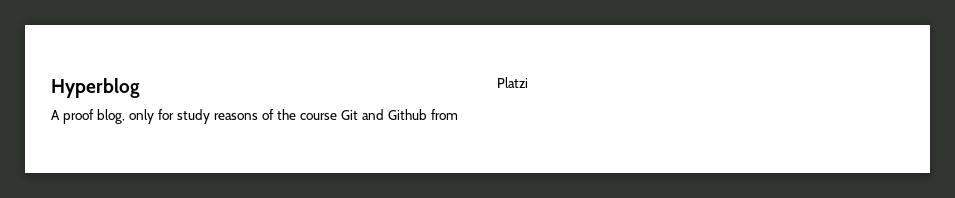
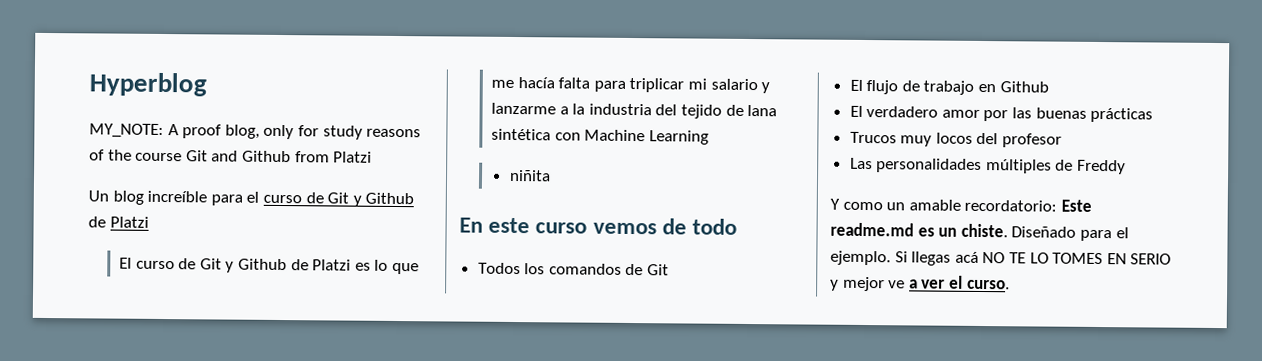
(140, 88) none -> [89,123,164,138] MY_NOTE:
(528, 82) none -> [88,190,415,207] [88,216,149,228] [119,257,419,275] [491,77,771,94] [491,102,778,119] [491,128,709,145] [508,169,551,182] [459,217,738,235] [477,262,670,276] [849,79,1049,95] [849,105,1154,123] [849,131,1063,148] [849,157,1127,175] [830,198,1092,212] [830,222,1129,242] [830,250,1172,266] [830,275,1010,292] // Un blog increíble para el curso de Git y Github de Platzi // El curso de Git y Github de Platzi es lo que me hacía falta para triplicar mi salario y lanzarme a la industria del tejido de lana sintética con Machine Learning // niñita // En este curso vemos de todo // Todos los comandos de Git // El flujo de trabajo en Github // El verdadero amor por las buenas prácticas // Trucos muy locos del profesor // Las personalidades múltiples de Freddy // Y como un amable recordatorio: Este readme.md es un chiste. Diseñado para el ejemplo. Si llegas acá NO TE LO TOMES EN SERIO y mejor ve a ver el curso.

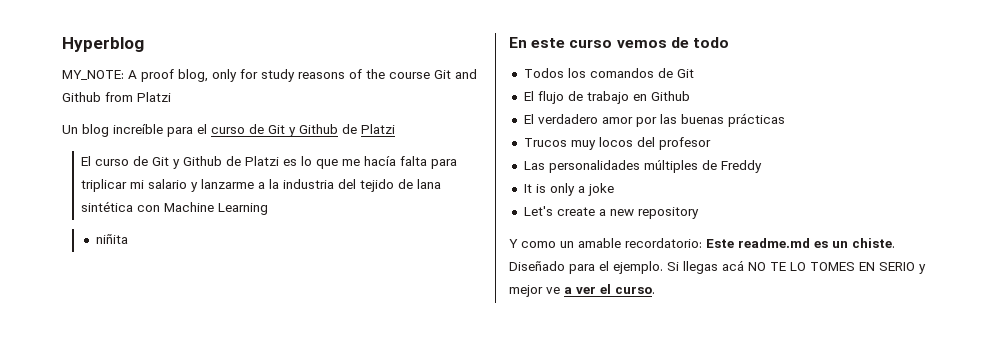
(1127, 167) none -> [523,183,614,196] [523,206,699,219] // It is only a joke // Let's create a new repository

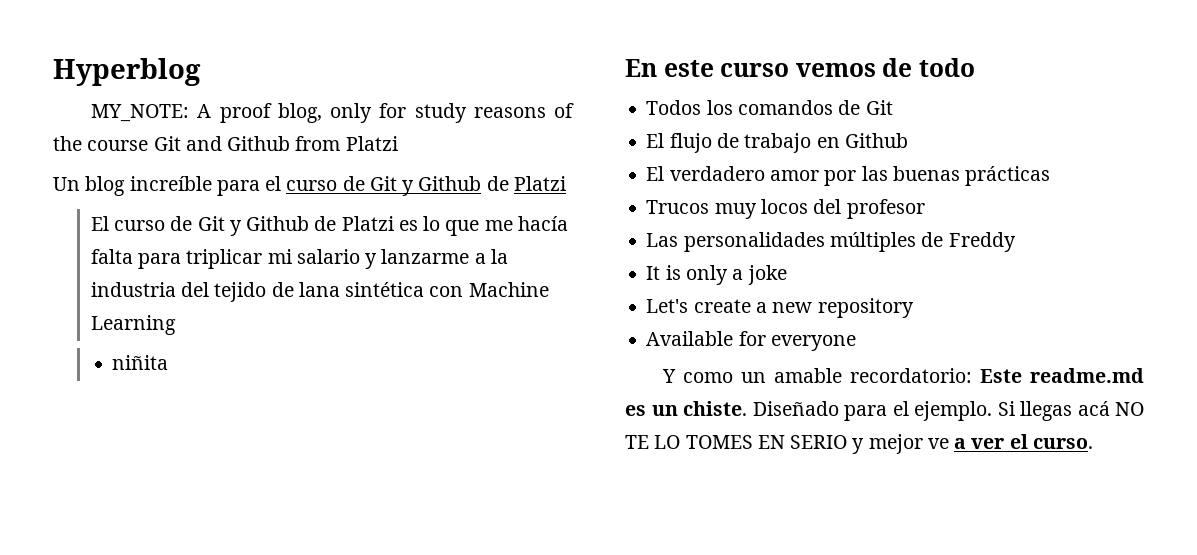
(699, 213) none -> [646,331,856,351] // Available for everyone

